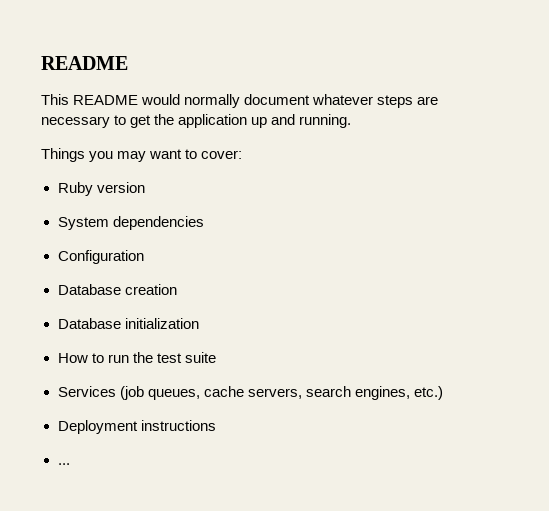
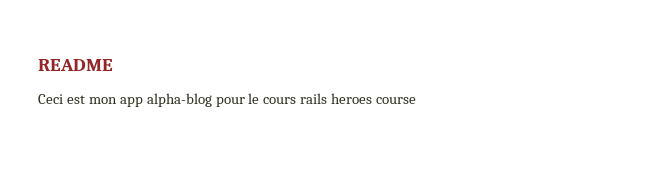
[41,94,439,108] [41,114,352,128] [41,148,243,162] [57,182,145,196] [57,216,204,230] [57,250,144,264] [57,284,177,295] [57,318,199,329] [57,352,216,363] [57,386,443,400] [57,420,216,434] [57,463,70,465] This README would normally document whatever steps are necessary to get the application up and running. // Things you may want to cover: // Ruby version // System dependencies // Configuration // Database creation // Database initialization // How to run the test suite // Services (job queues, cache servers, search engines, etc.) // Deployment instructions // ... -> [38,93,417,107] Ceci est mon app alpha-blog pour le cours rails heroes course

